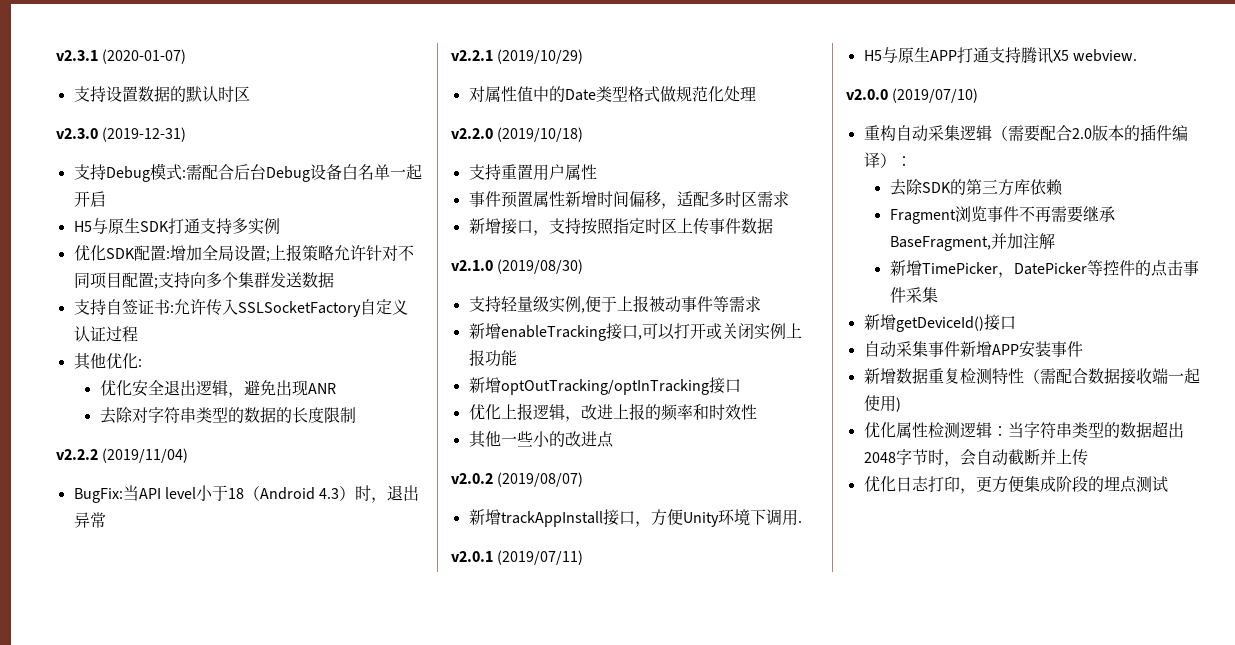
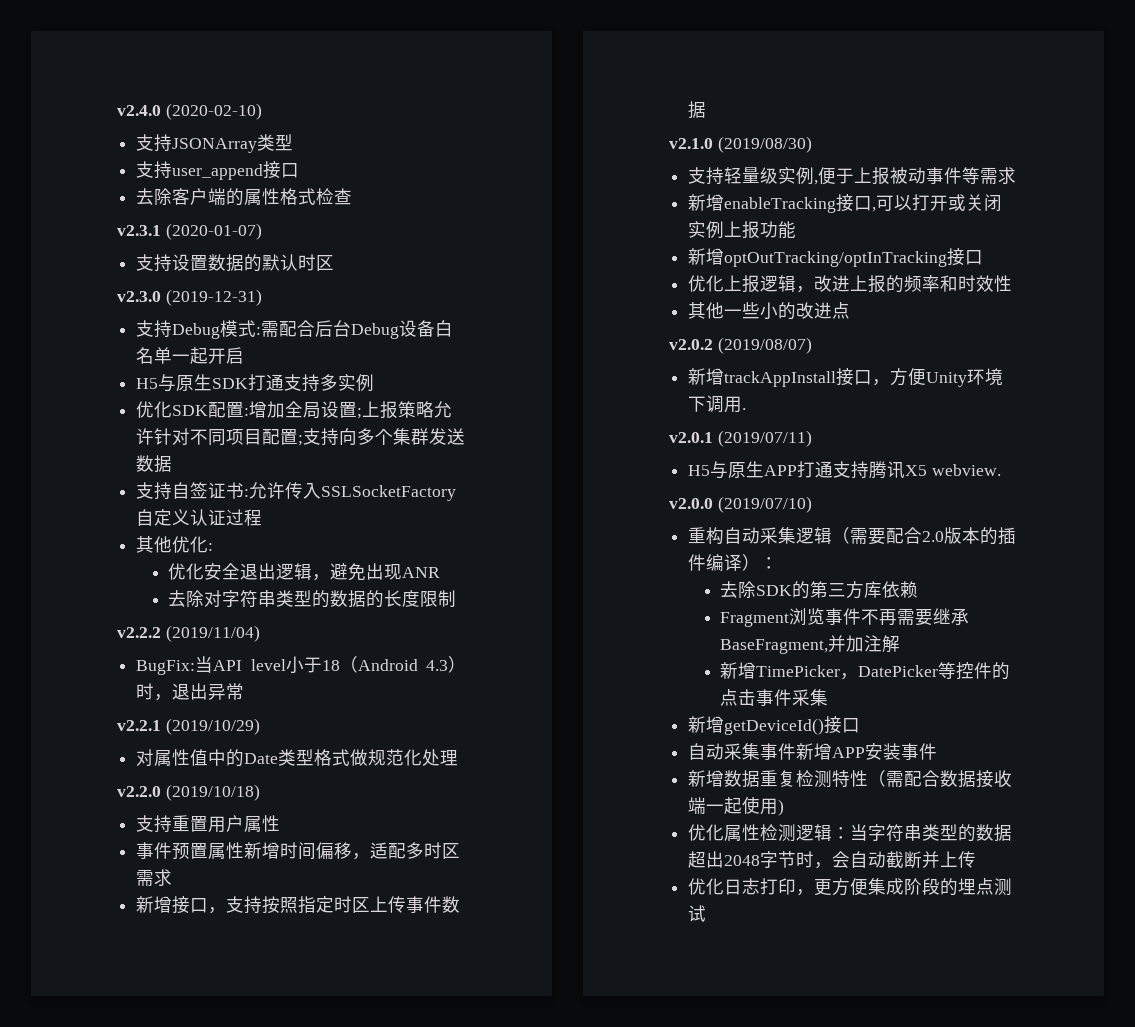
(56, 55) none -> [117,103,262,120] [136,134,294,153] [136,161,300,180] [136,188,353,206] v2.4.0 (2020-02-10) // 支持JSONArray类型 // 支持user_append接口 // 去除客户端的属性格式检查 //

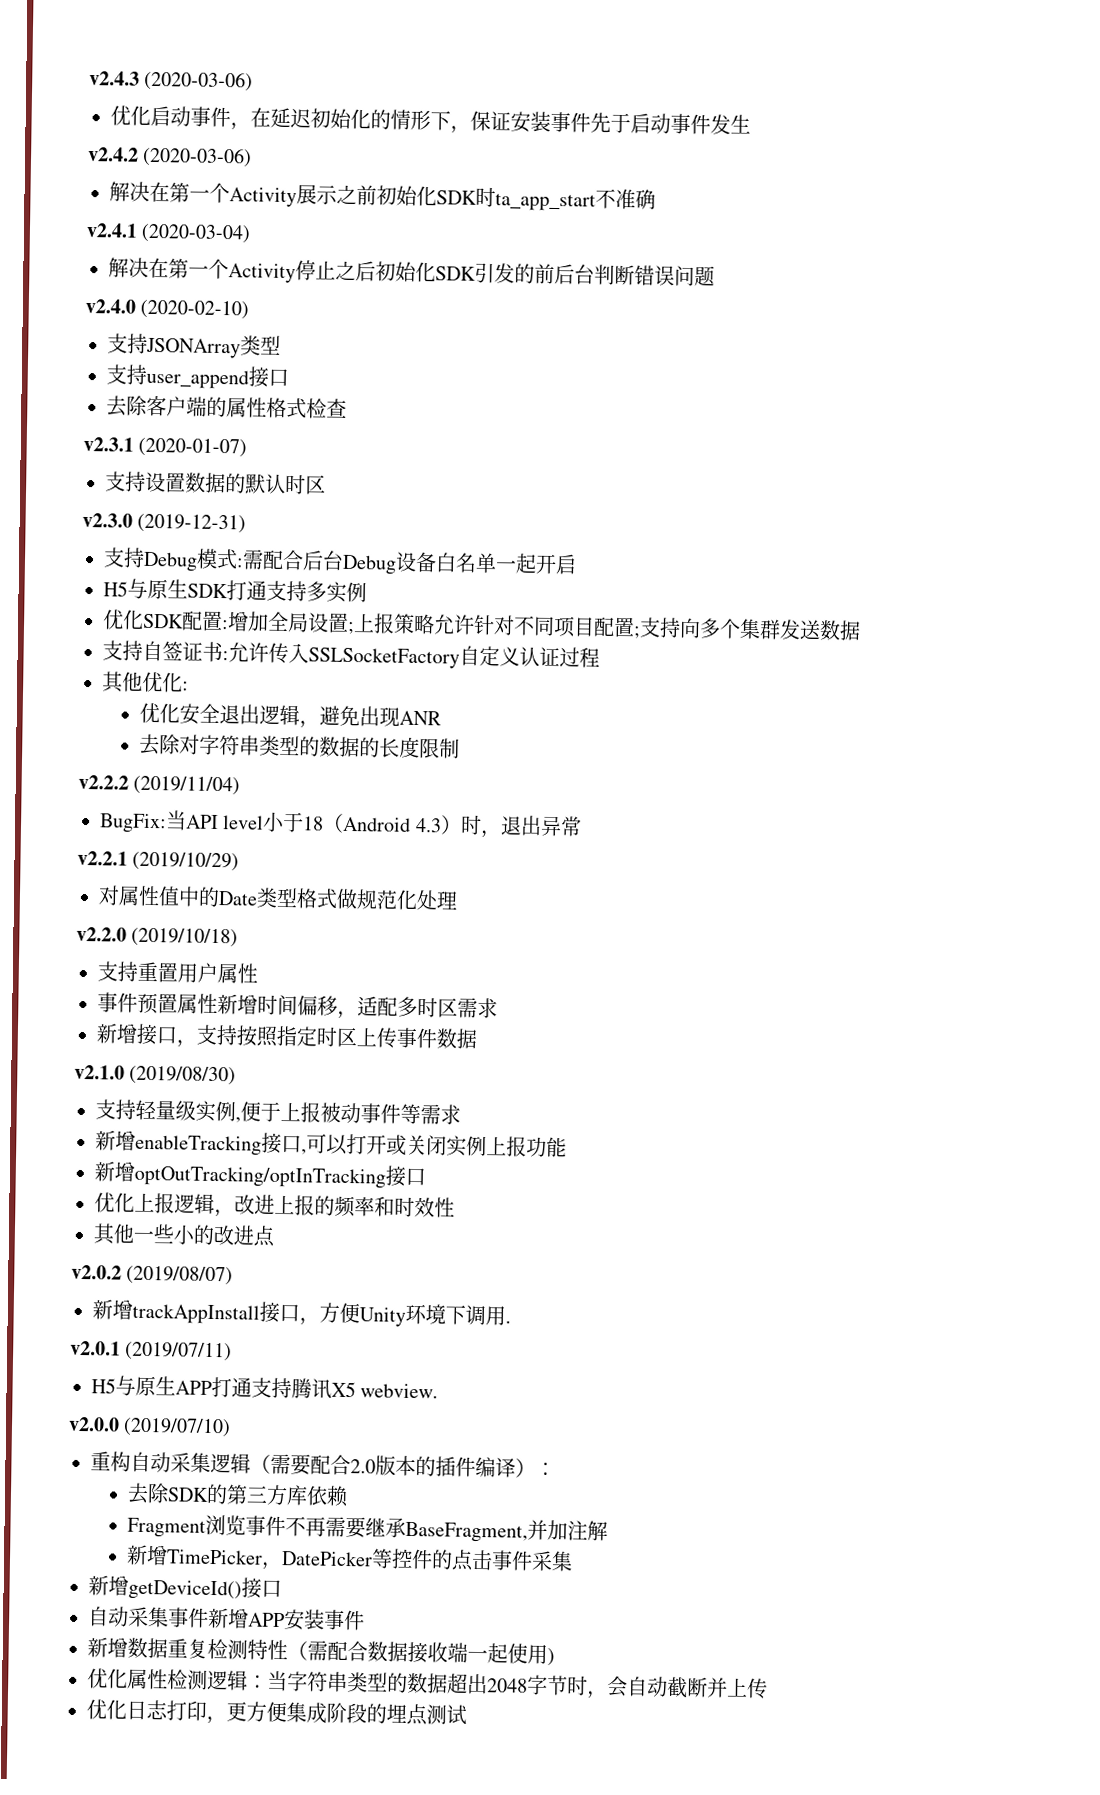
(117, 110) none -> [89,70,254,92] [110,105,751,135] [88,146,253,168] [109,181,656,212] [86,222,252,244] [108,257,715,287] v2.4.3 (2020-03-06) // 优化启动事件，在延迟初始化的情形下，保证安装事件先于启动事件发生 // v2.4.2 (2020-03-06) // 解决在第一个Activity展示之前初始化SDK时ta_app_start不准确 // v2.4.1 (2020-03-04) // 解决在第一个Activity停止之后初始化SDK引发的前后台判断错误问题 //

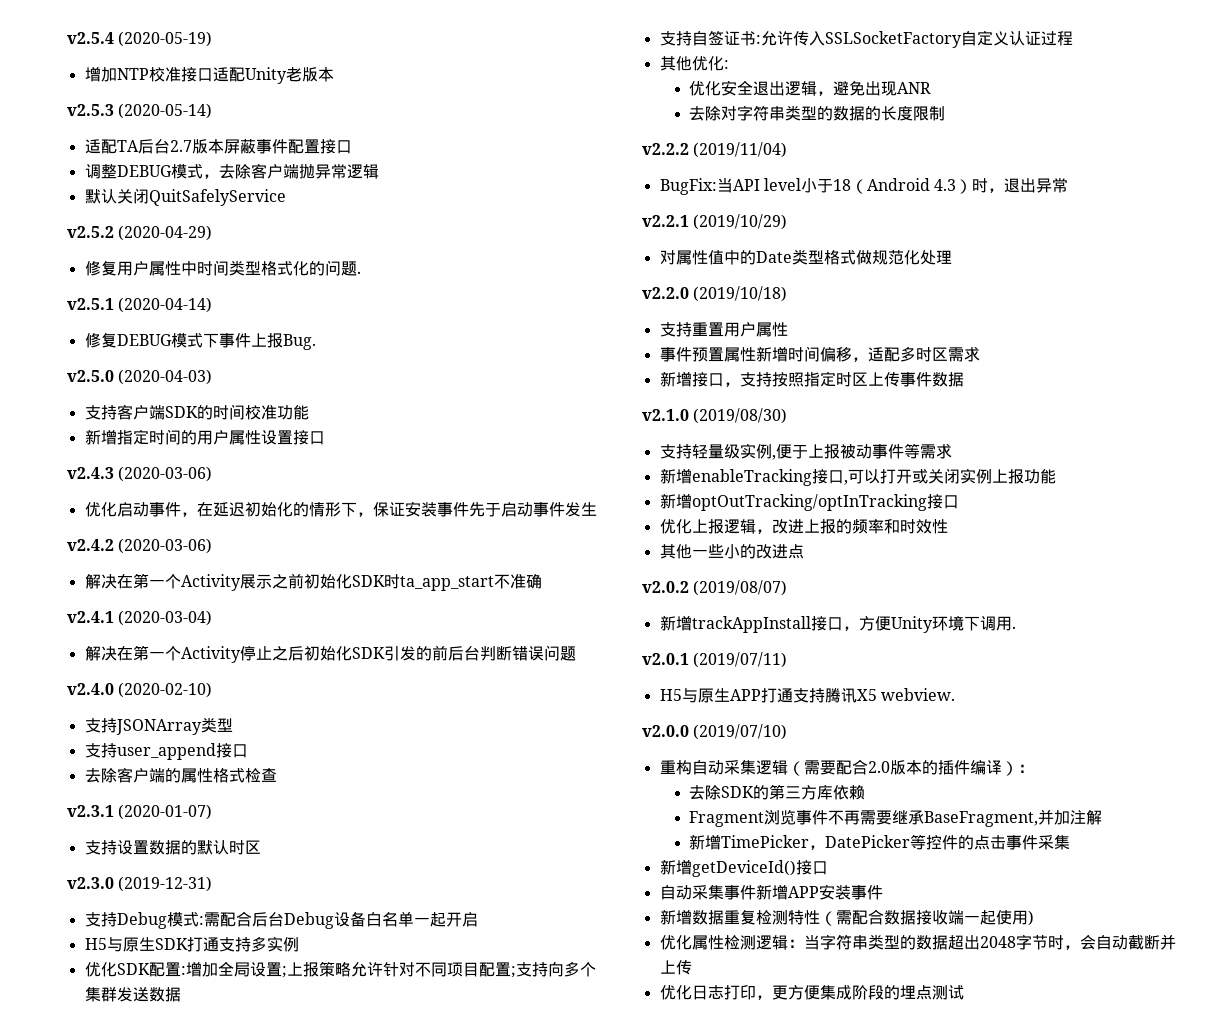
(89, 78) none -> [67,31,213,47] [84,66,334,84] [67,103,213,119] [84,139,352,154] [84,163,379,179] [84,188,286,206] [67,225,213,241] [84,260,361,276] [67,297,213,313] [84,332,316,350] [67,369,213,385] [84,404,309,420] [84,429,325,445] v2.5.4 (2020-05-19) // 增加NTP校准接口适配Unity老版本 // v2.5.3 (2020-05-14) // 适配TA后台2.7版本屏蔽事件配置接口 // 调整DEBUG模式，去除客户端抛异常逻辑 // 默认关闭QuitSafelyService // v2.5.2 (2020-04-29) // 修复用户属性中时间类型格式化的问题. // v2.5.1 (2020-04-14) // 修复DEBUG模式下事件上报Bug. // v2.5.0 (2020-04-03) // 支持客户端SDK的时间校准功能 // 新增指定时间的用户属性设置接口 //

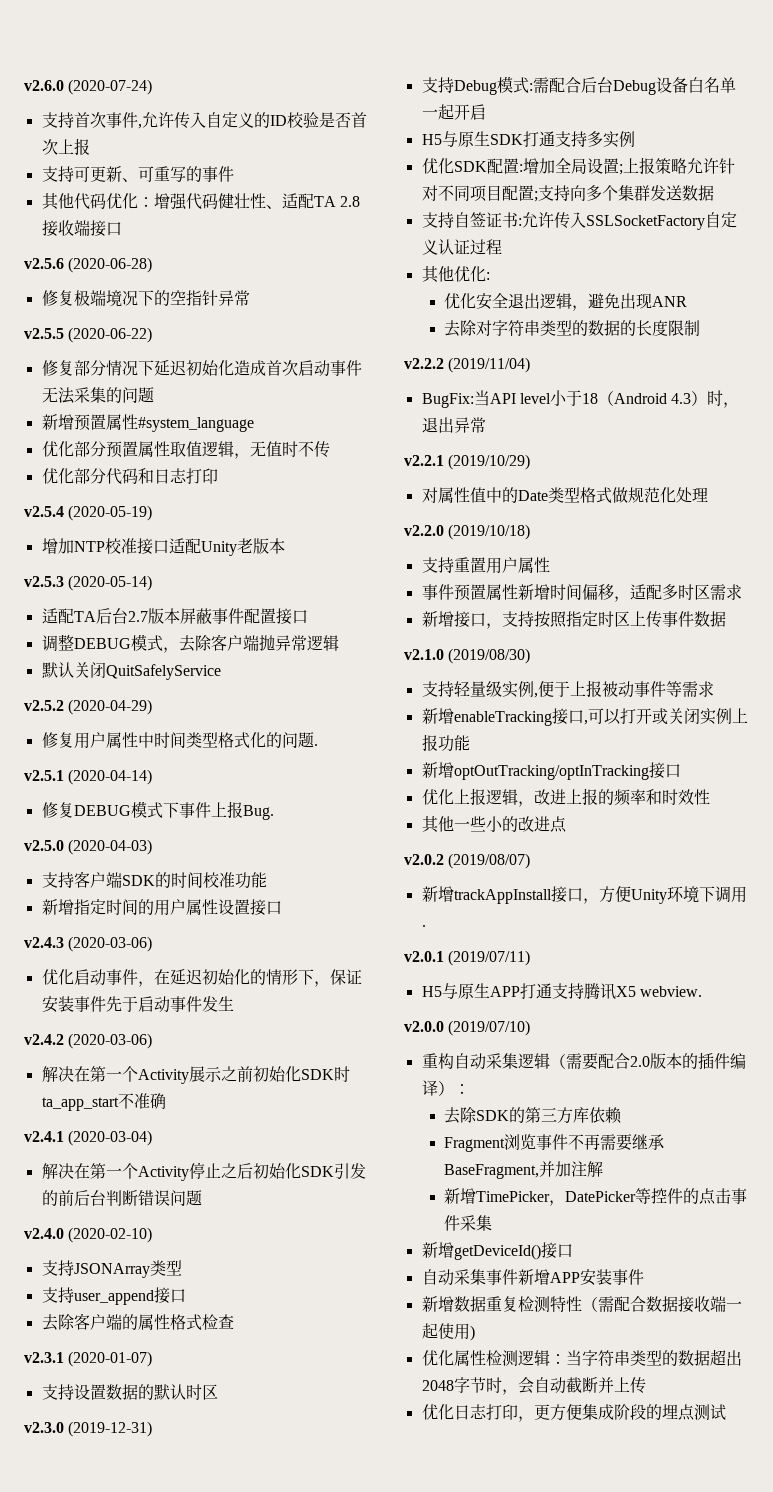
(67, 38) none -> [24,79,153,95] [41,112,367,129] [41,138,90,155] [41,166,234,182] [41,193,360,210] [41,220,122,237] [24,257,153,273] [41,290,250,307] [24,327,153,343] [41,360,362,377] [41,387,154,404] [41,414,254,432] [41,441,330,459] [41,468,218,485] v2.6.0 (2020-07-24) // 支持首次事件,允许传入自定义的ID校验是否首次上报 // 支持可更新、可重写的事件 // 其他代码优化：增强代码健壮性、适配TA 2.8接收端接口 // v2.5.6 (2020-06-28) // 修复极端境况下的空指针异常 // v2.5.5 (2020-06-22) // 修复部分情况下延迟初始化造成首次启动事件无法采集的问题 // 新增预置属性#system_language // 优化部分预置属性取值逻辑，无值时不传 // 优化部分代码和日志打印 //

